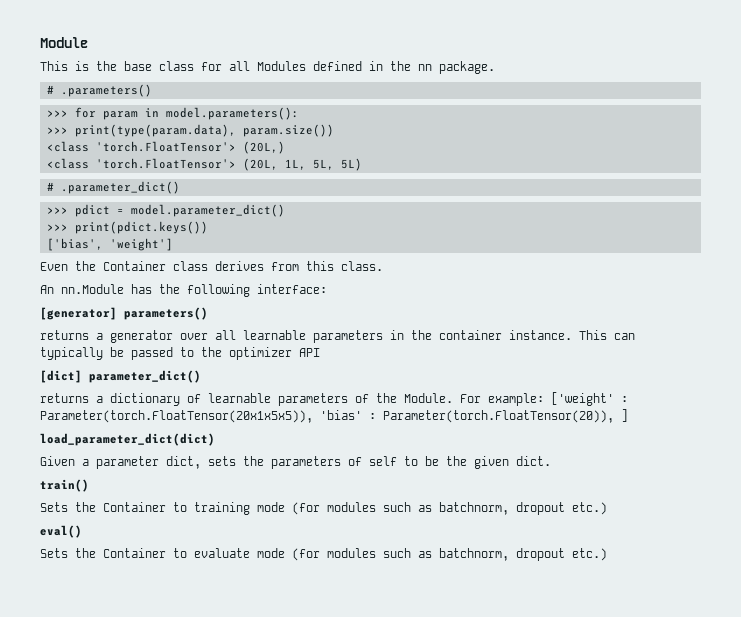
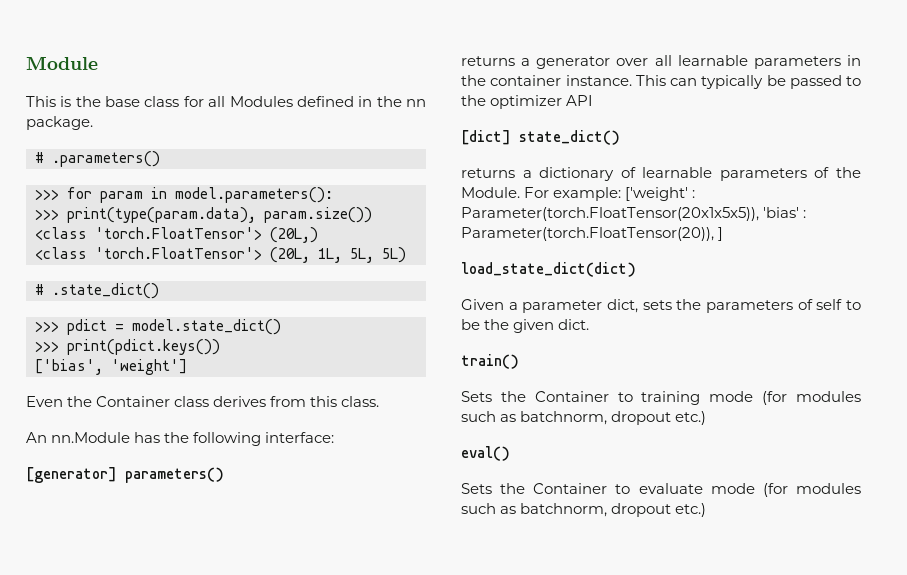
[60,181,180,194] .parameter_dict() -> [52,283,159,299] .state_dict()
[130,204,285,217] model.parameter_dict() -> [132,319,281,335] model.state_dict()
[89,370,201,383] parameter_dict() -> [519,130,620,145] state_dict()
[40,433,215,446] load_parameter_dict(dict) -> [461,262,636,277] load_state_dict(dict)

